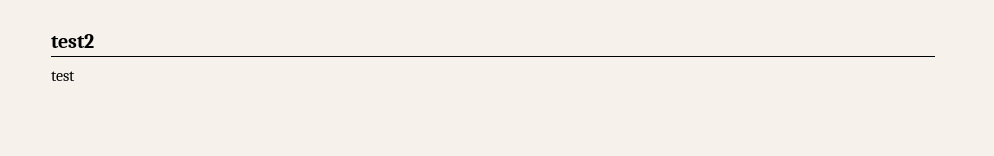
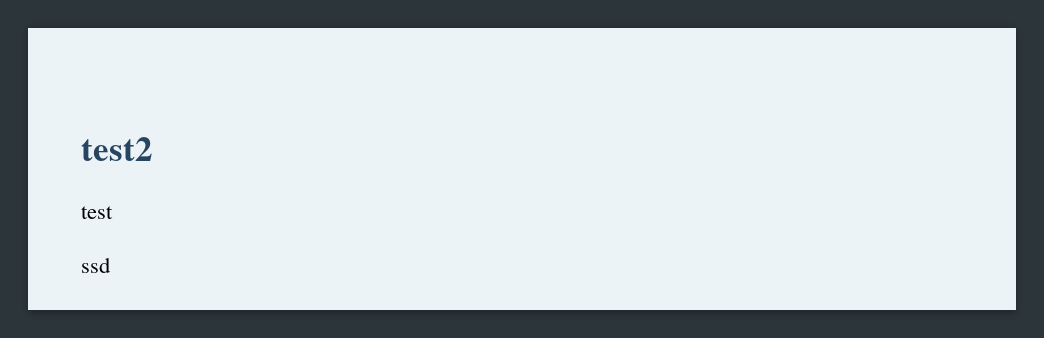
(75, 76) none -> [81,257,111,273] // ssd

